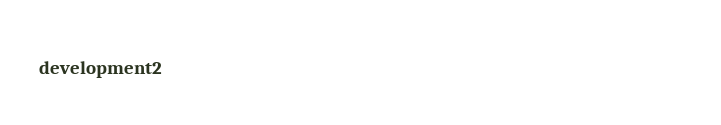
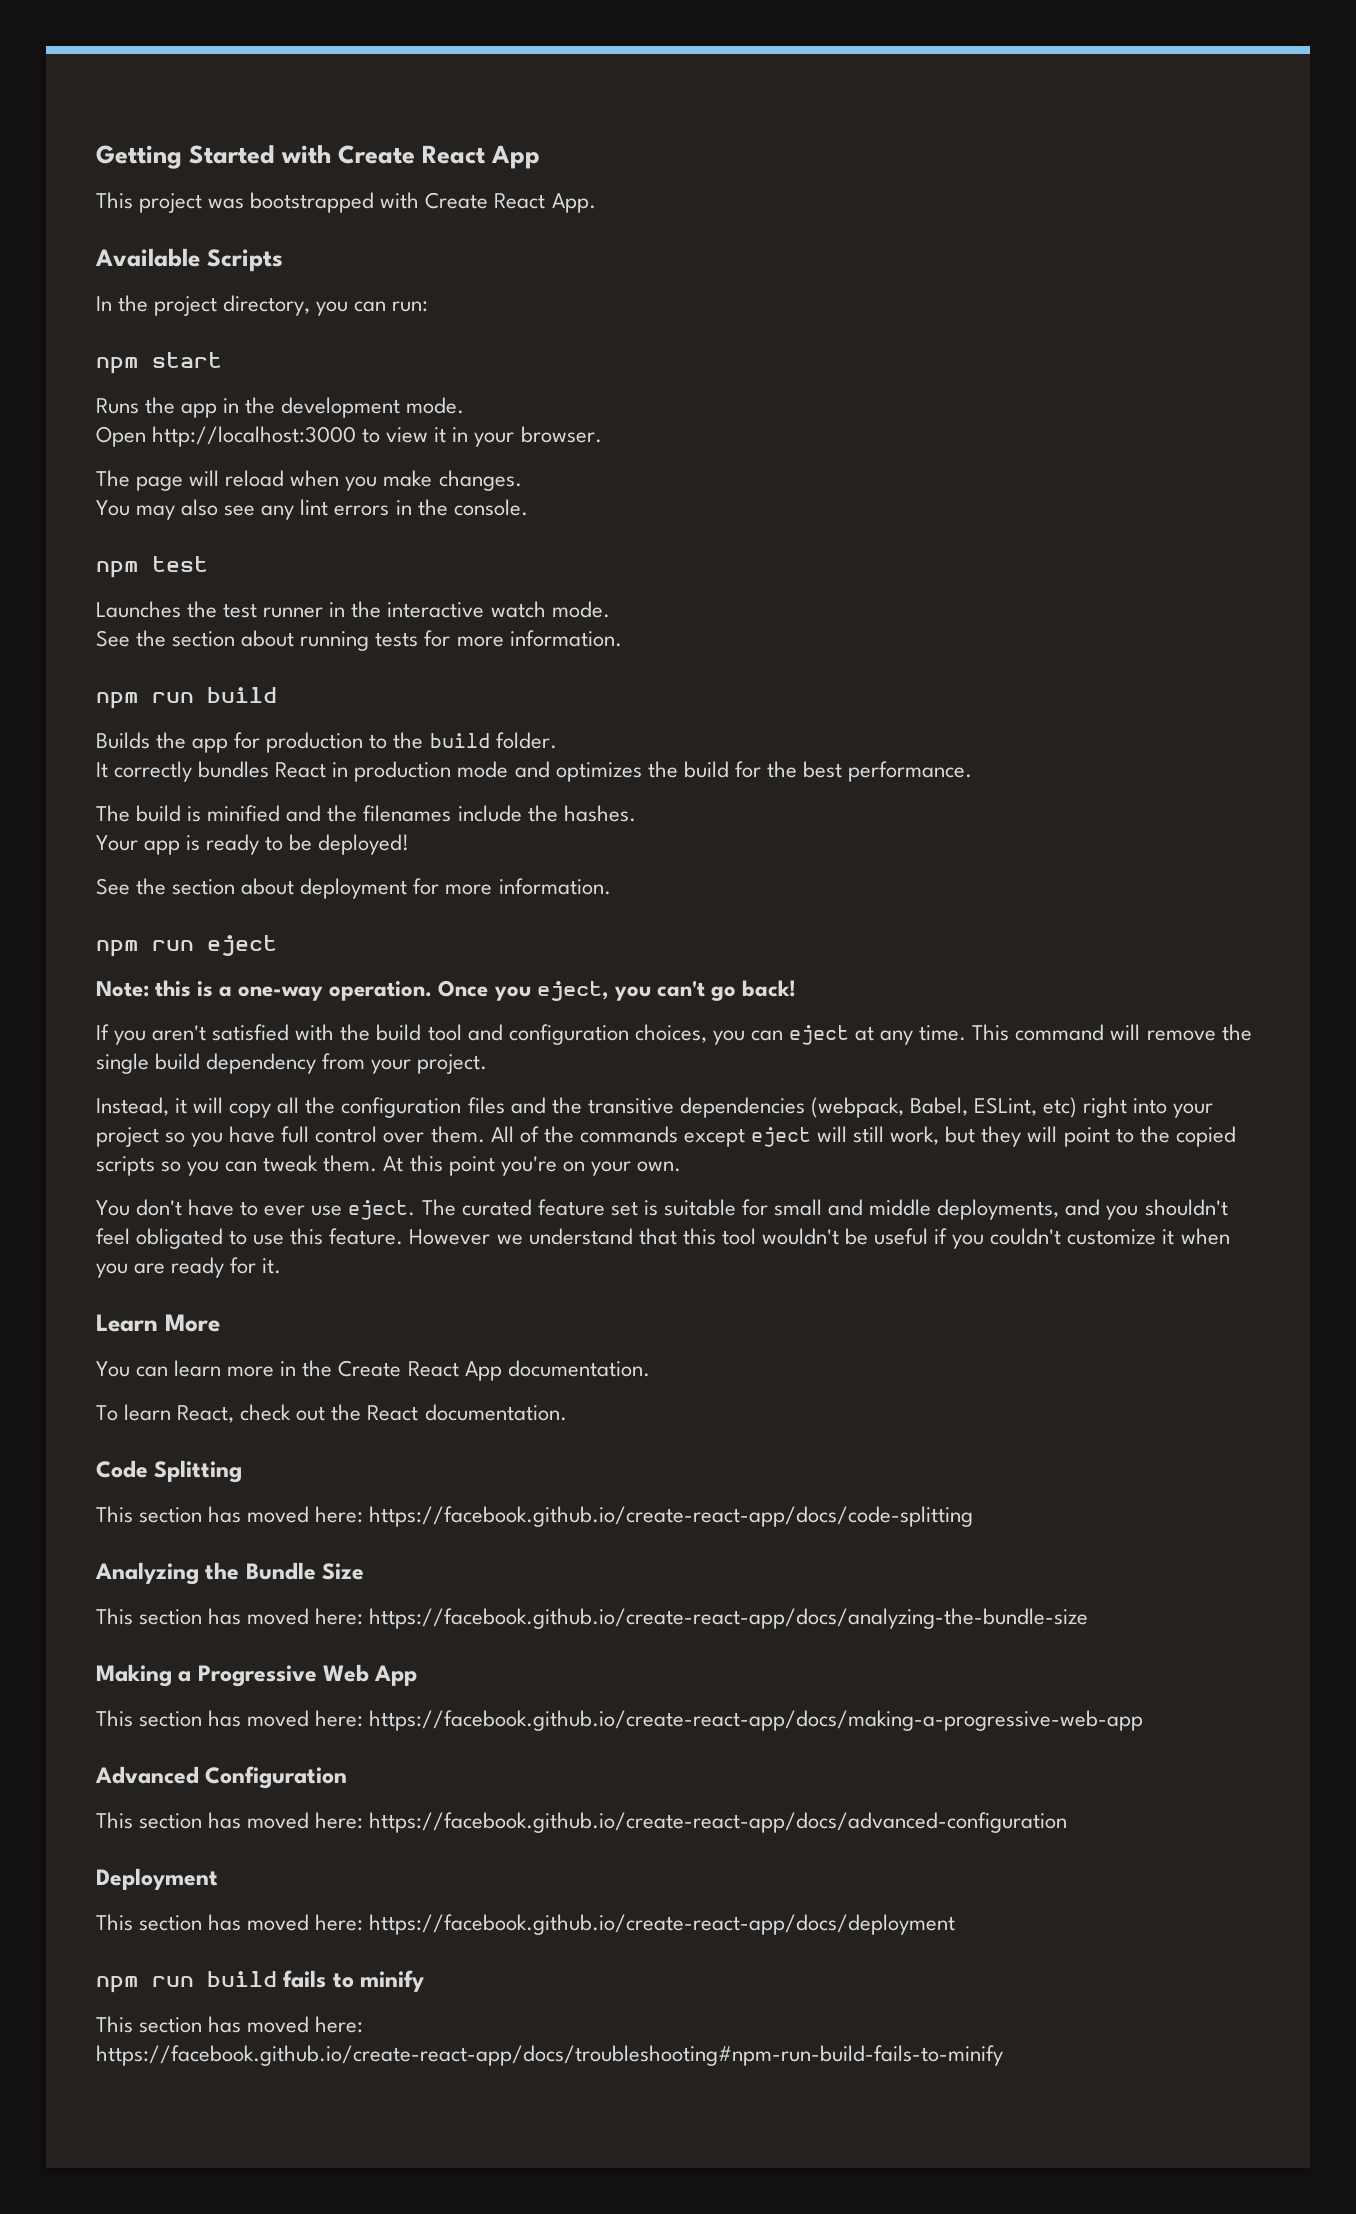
[39,61,162,78] development2 -> [96,145,541,169] [96,192,596,213] [95,248,283,272] [96,295,429,316] [96,352,222,374] [96,397,465,418] [96,426,602,447] [96,470,522,491] [96,499,528,520] [96,556,208,578] [96,601,610,618] [96,630,622,651] [96,687,277,709] [96,732,557,753] [96,761,973,782] [96,805,636,822] [96,834,410,855] [96,878,611,899] [96,935,277,957] [96,980,796,1001] [96,1024,1252,1045] [96,1053,488,1074] [96,1097,1214,1118] [96,1126,1236,1147] [96,1155,681,1176] [96,1199,1228,1220] [96,1228,1230,1249] [96,1257,282,1278] [96,1314,220,1332] [96,1360,650,1381] [96,1404,567,1423] [96,1460,243,1483] [96,1506,974,1527] [95,1562,365,1585] [96,1608,1089,1629] [96,1664,418,1687] [96,1710,1144,1731] [95,1766,348,1789] [96,1812,1068,1833] [96,1868,218,1890] [96,1914,956,1935] [96,1970,425,1993] [96,2016,364,2033] [96,2045,1003,2066] Getting Started with Create React App // This project was bootstrapped with Create React App. // Available Scripts // In the project directory, you can run: // npm start // Runs the app in the development mode. // Open http://localhost:3000 to view it in your browser. // The page will reload when you make changes. // You may also see any lint errors in the console. // npm test // Launches the test runner in the interactive watch mode. // See the section about running tests for more information. // npm run build // Builds the app for production to the build folder. // It correctly bundles React in production mode and optimizes the build for the best performance. // The build is minified and the filenames include the hashes. // Your app is ready to be deployed! // See the section about deployment for more information. // npm run eject // Note: this is a one-way operation. Once you eject, you can't go back! // If you aren't satisfied with the build tool and configuration choices, you can eject at any time. This command will remove the single build dependency from your project. // Instead, it will copy all the configuration files and the transitive dependencies (webpack, Babel, ESLint, etc) right into your project so you have full control over them. All of the commands except eject will still work, but they will point to the copied scripts so you can tweak them. At this point you're on your own. // You don't have to ever use eject. The curated feature set is suitable for small and middle deployments, and you shouldn't feel obligated to use this feature. However we understand that this tool wouldn't be useful if you couldn't customize it when you are ready for it. // Learn More // You can learn more in the Create React App documentation. // To learn React, check out the React documentation. // Code Splitting // This section has moved here: https://facebook.github.io/create-react-app/docs/code-splitting // Analyzing the Bundle Size // This section has moved here: https://facebook.github.io/create-react-app/docs/analyzing-the-bundle-size // Making a Progressive Web App // This section has moved here: https://facebook.github.io/create-react-app/docs/making-a-progressive-web-app // Advanced Configuration // This section has moved here: https://facebook.github.io/create-react-app/docs/advanced-configuration // Deployment // This section has moved here: https://facebook.github.io/create-react-app/docs/deployment // npm run build fails to minify // This section has moved here: https://facebook.github.io/create-react-app/docs/troubleshooting#npm-run-build-fails-to-minify

